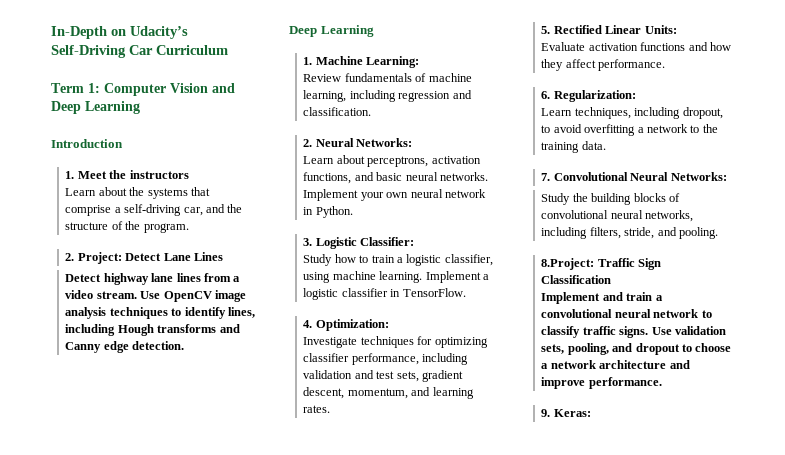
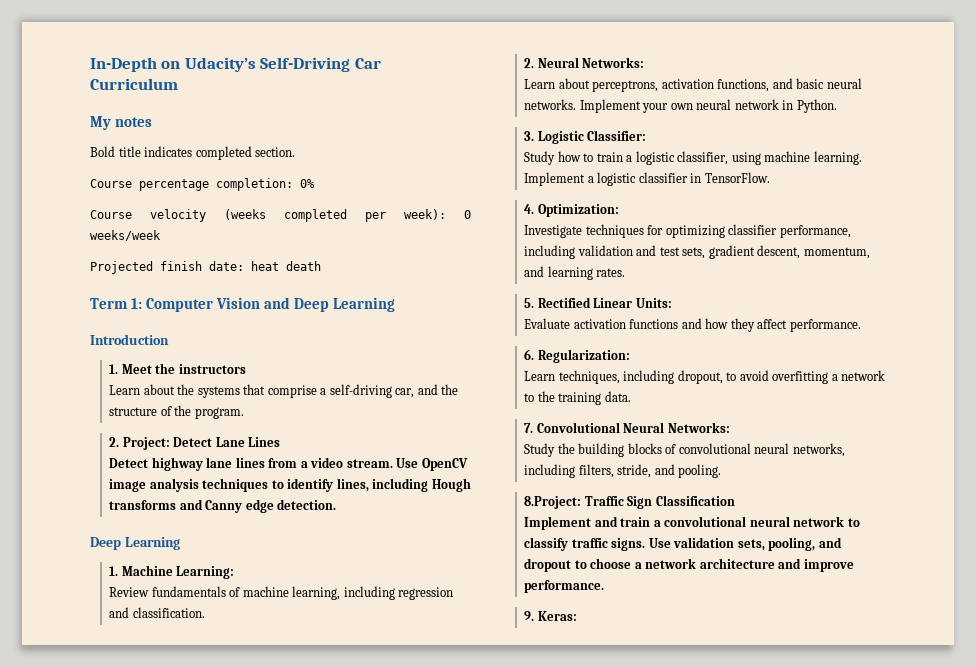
(228, 50) none -> [90,116,153,130] [90,146,296,160] [90,178,315,191] [90,209,471,222] [90,230,161,241] [90,261,321,274] // My notes // Bold title indicates completed section. // Course percentage completion: 0% // Course velocity (weeks completed per week): 0 weeks/week // Projected finish date: heat death

